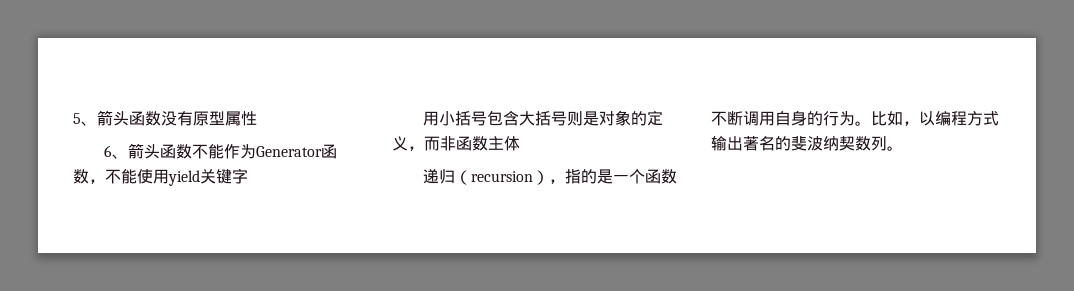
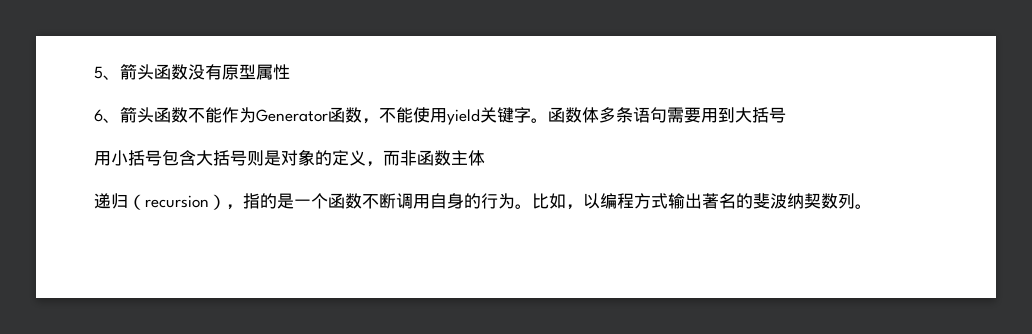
(248, 176) none -> [531,107,786,123] 。函数体多条语句需要用到大括号

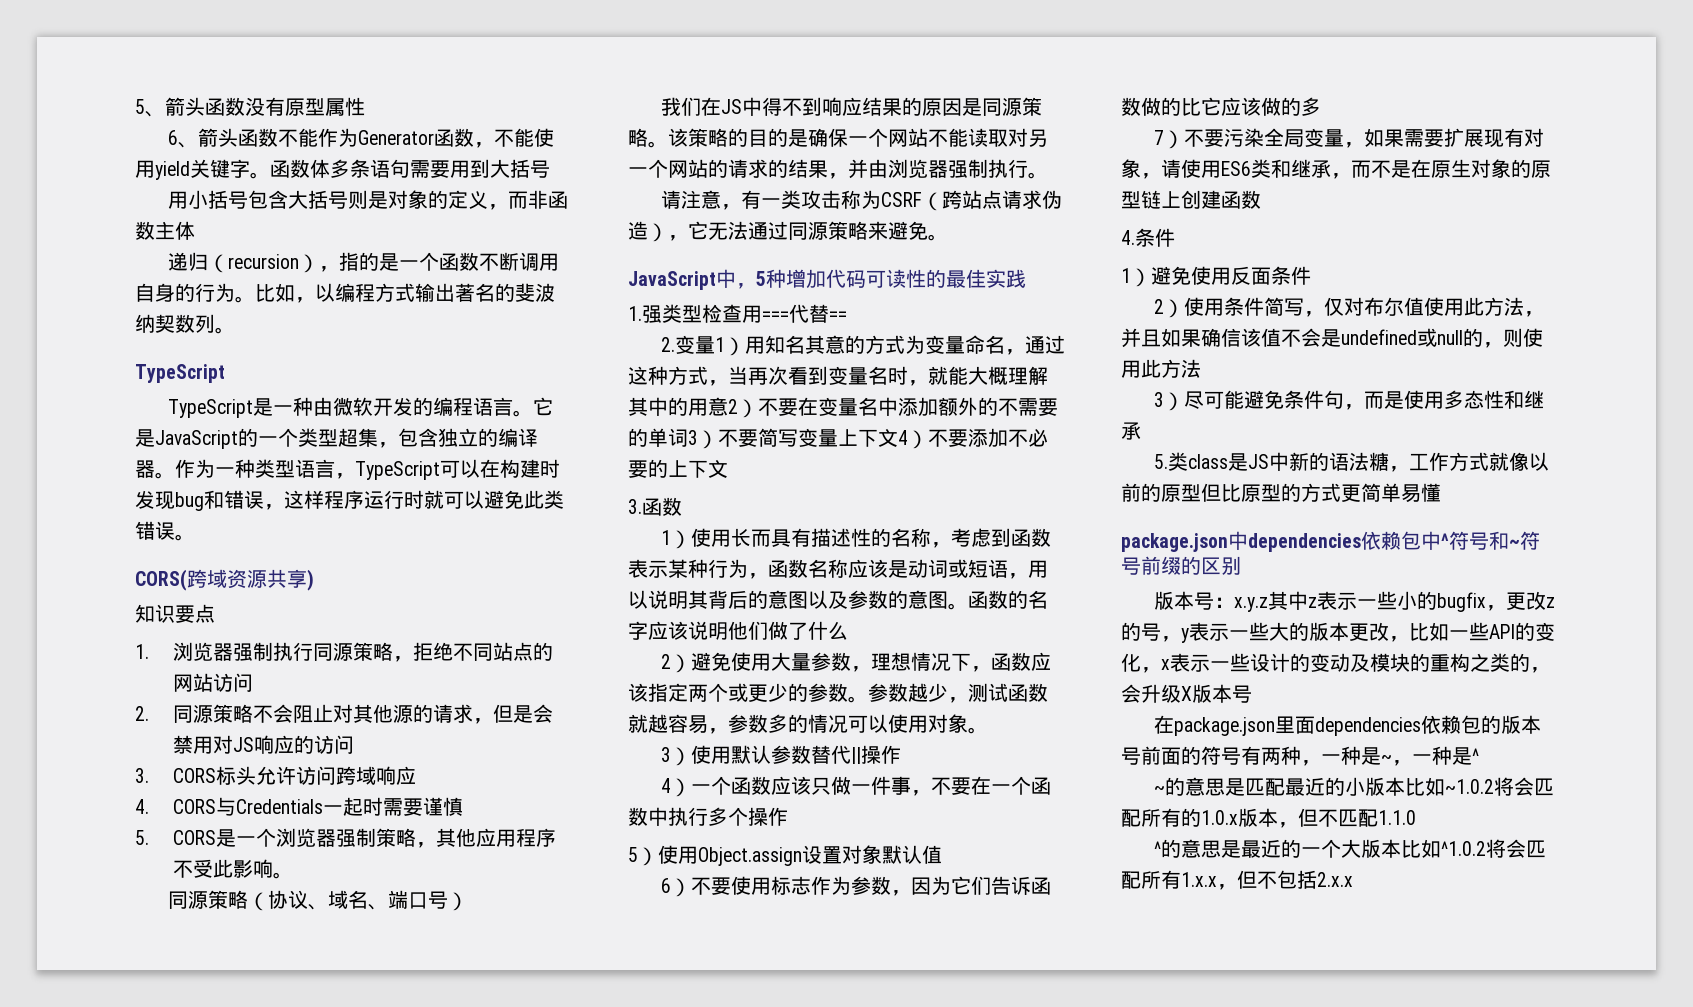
(872, 206) none -> [135,364,225,383] [167,397,553,418] [135,428,538,449] [135,459,560,480] [135,490,564,511] [135,521,195,541] [135,569,314,591] [135,604,215,623] [135,642,554,662] [173,673,254,692] [135,704,554,724] [173,735,355,754] [135,766,417,785] [135,797,464,816] [135,828,557,848] [173,859,294,879] [167,890,468,911] [660,97,1042,116] [628,128,1048,148] [628,159,1048,179] [660,190,1062,211] [628,221,948,242] [628,269,1026,290] [628,304,847,323] [660,335,1065,356] [628,366,1048,386] [628,397,1058,418] [628,428,1048,449] [628,459,728,478] [628,497,682,516] [660,528,1051,549] [628,559,1048,579] [628,590,1048,610] [628,621,848,640] [660,652,1051,673] [628,683,1048,703] [628,714,988,734] [660,745,901,766] [660,776,1051,797] [628,807,788,826] [628,845,942,866] [660,876,1051,897] [1121,97,1321,116] [1153,128,1544,149] [1121,159,1551,179] [1121,190,1261,209] [1121,228,1175,247] [1121,266,1311,287] [1153,297,1544,318] [1121,328,1543,348] [1121,359,1201,378] [1153,390,1544,411] [1121,422,1141,440] [1153,452,1549,472] [1121,483,1441,503] [1121,531,1540,552] [1121,556,1241,575] [1153,591,1555,612] [1121,622,1555,643] [1121,653,1550,673] [1121,684,1252,703] [1153,715,1541,736] [1121,746,1479,766] [1153,777,1554,796] [1121,808,1416,828] [1153,839,1546,858] [1121,870,1353,890] // TypeScript // TypeScript是一种由微软开发的编程语言。它是JavaScript的一个类型超集，包含独立的编译器。作为一种类型语言，TypeScript可以在构建时发现bug和错误，这样程序运行时就可以避免此类错误。 // CORS(跨域资源共享) // 知识要点 // 1.浏览器强制执行同源策略，拒绝不同站点的网站访问 // 2.同源策略不会阻止对其他源的请求，但是会禁用对JS响应的访问 // 3. CORS标头允许访问跨域响应 // 4. CORS与Credentials一起时需要谨慎 // 5. CORS是一个浏览器强制策略，其他应用程序不受此影响。 // 同源策略（协议、域名、端口号） // 我们在JS中得不到响应结果的原因是同源策略。该策略的目的是确保一个网站不能读取对另一个网站的请求的结果，并由浏览器强制执行。 // 请注意，有一类攻击称为CSRF（跨站点请求伪造），它无法通过同源策略来避免。 // JavaScript中，5种增加代码可读性的最佳实践 // 1.强类型检查用===代替== // 2.变量1）用知名其意的方式为变量命名，通过这种方式，当再次看到变量名时，就能大概理解其中的用意2）不要在变量名中添加额外的不需要的单词3）不要简写变量上下文4）不要添加不必要的上下文 // 3.函数 // 1）使用长而具有描述性的名称，考虑到函数表示某种行为，函数名称应该是动词或短语，用以说明其背后的意图以及参数的意图。函数的名字应该说明他们做了什么 // 2）避免使用大量参数，理想情况下，函数应该指定两个或更少的参数。参数越少，测试函数就越容易，参数多的情况可以使用对象。 // 3）使用默认参数替代||操作 // 4）一个函数应该只做一件事，不要在一个函数中执行多个操作 // 5）使用Object.assign设置对象默认值 // 6）不要使用标志作为参数，因为它们告诉函数做的比它应该做的多 // 7）不要污染全局变量，如果需要扩展现有对象，请使用ES6类和继承，而不是在原生对象的原型链上创建函数 // 4.条件 // 1）避免使用反面条件 // 2）使用条件简写，仅对布尔值使用此方法，并且如果确信该值不会是undefined或null的，则使用此方法 // 3）尽可能避免条件句，而是使用多态性和继承 // 5.类class是JS中新的语法糖，工作方式就像以前的原型但比原型的方式更简单易懂 // package.json中dependencies依赖包中^符号和~符号前缀的区别 // 版本号：x.y.z其中z表示一些小的bugfix，更改z的号，y表示一些大的版本更改，比如一些API的变化，x表示一些设计的变动及模块的重构之类的，会升级X版本号 // 在package.json里面dependencies依赖包的版本号前面的符号有两种，一种是~，一种是^ // ~的意思是匹配最近的小版本比如~1.0.2将会匹配所有的1.0.x版本，但不匹配1.1.0 // ^的意思是最近的一个大版本比如^1.0.2将会匹配所有1.x.x，但不包括2.x.x

